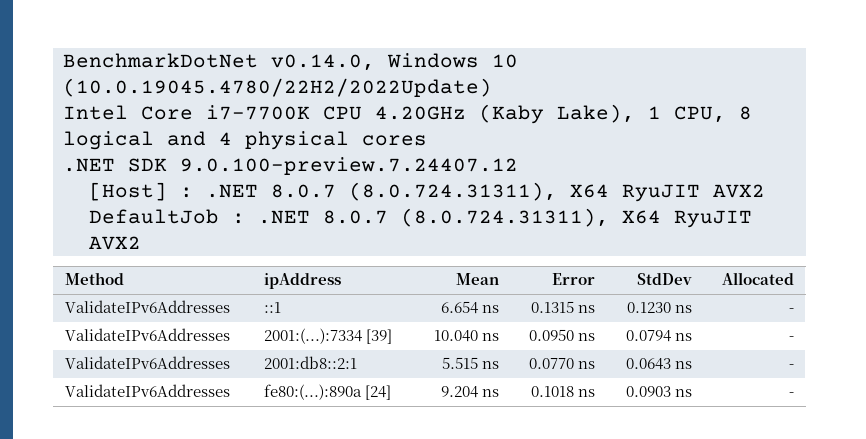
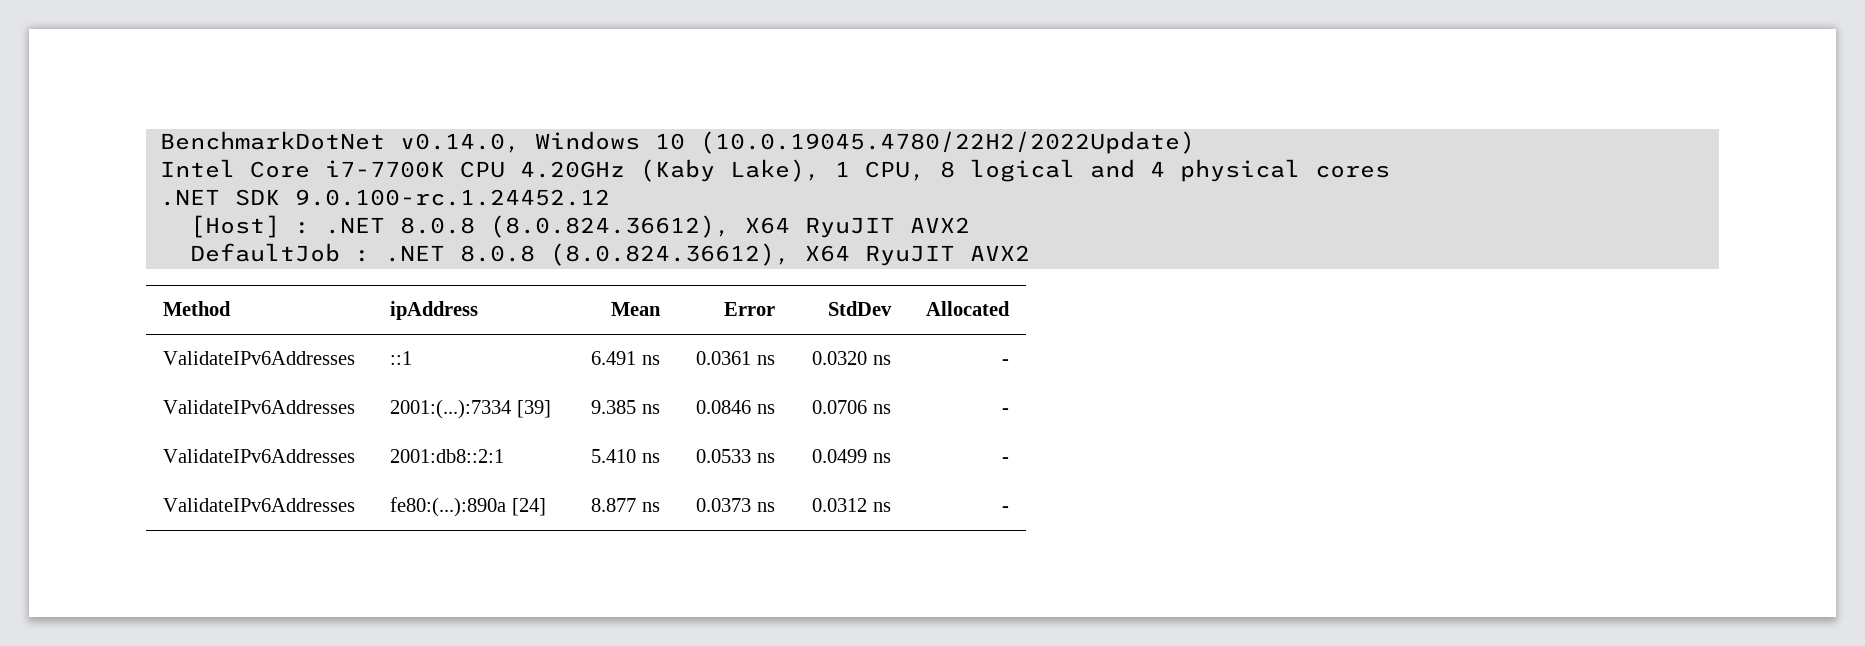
[179,157,518,175] 9.0.100-preview.7.24407.12 -> [294,189,610,206] 9.0.100-rc.1.24452.12
[270,182,557,201] 8.0.7 (8.0.724.31311), -> [399,215,730,238] 8.0.8 (8.0.824.36612),
[322,208,609,227] 8.0.7 (8.0.724.31311), -> [459,243,790,266] 8.0.8 (8.0.824.36612),
[441,301,500,314] [531,301,596,313] [627,302,672,313] 6.654 ns | 0.1315 ns | 0.1230 -> [591,351,660,365] [696,351,775,365] [812,351,868,365] 6.491 ns | 0.0361 ns | 0.0320
[434,330,500,342] [529,329,596,341] [626,330,672,342] 10.040 ns | 0.0950 ns | 0.0794 -> [591,400,660,414] [696,400,775,414] [812,400,868,414] 9.385 ns | 0.0846 ns | 0.0706
[442,357,500,369] [529,358,596,369] [626,358,672,370] 5.515 ns | 0.0770 ns | 0.0643 -> [591,449,660,463] [696,449,775,463] [812,449,868,463] 5.410 ns | 0.0533 ns | 0.0499
[441,386,500,398] [531,386,596,397] [626,386,672,397] 9.204 ns | 0.1018 ns | 0.0903 -> [591,498,660,512] [696,498,775,512] [812,498,868,512] 8.877 ns | 0.0373 ns | 0.0312

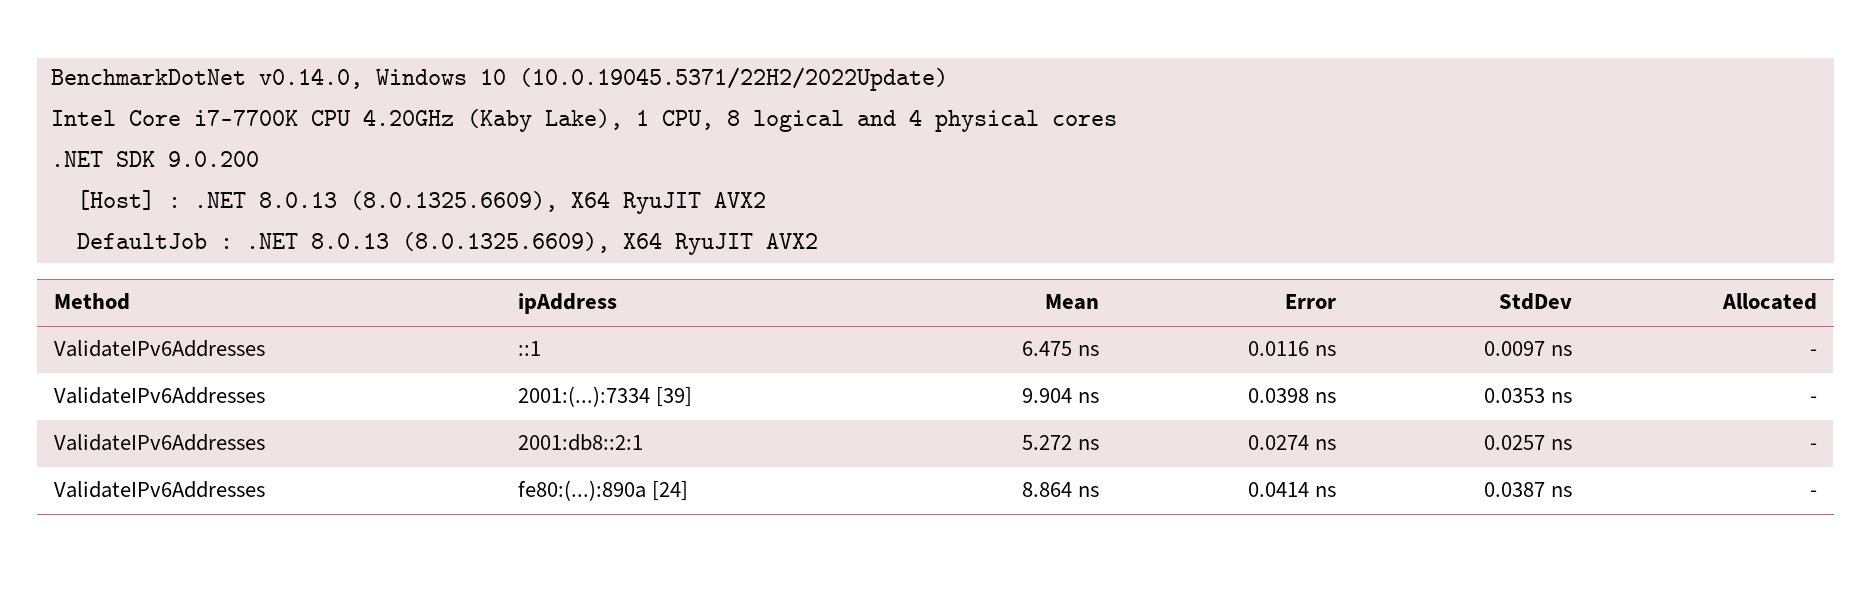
[699,131,1195,154] (10.0.19045.4780/22H2/2022Update) -> [518,67,948,91] (10.0.19045.5371/22H2/2022Update)
[294,189,610,206] 9.0.100-rc.1.24452.12 -> [167,151,259,167] 9.0.200
[399,215,730,238] 8.0.8 (8.0.824.36612), -> [258,191,558,212] 8.0.13 (8.0.1325.6609),
[459,243,790,266] 8.0.8 (8.0.824.36612), -> [310,232,610,253] 8.0.13 (8.0.1325.6609),
[591,351,660,365] [696,351,775,365] [812,351,868,365] 6.491 ns | 0.0361 ns | 0.0320 -> [1021,341,1099,356] [1247,341,1336,356] [1483,341,1545,356] 6.475 ns | 0.0116 ns | 0.0097
[591,400,660,414] [696,400,775,414] [812,400,868,414] 9.385 ns | 0.0846 ns | 0.0706 -> [1021,388,1099,403] [1247,388,1336,403] [1483,388,1545,403] 9.904 ns | 0.0398 ns | 0.0353
[591,449,660,463] [696,449,775,463] [812,449,868,463] 5.410 ns | 0.0533 ns | 0.0499 -> [1021,435,1099,450] [1247,435,1336,450] [1483,435,1545,450] 5.272 ns | 0.0274 ns | 0.0257
[591,498,660,512] [696,498,775,512] [812,498,868,512] 8.877 ns | 0.0373 ns | 0.0312 -> [1021,482,1099,497] [1247,482,1336,497] [1483,482,1545,497] 8.864 ns | 0.0414 ns | 0.0387

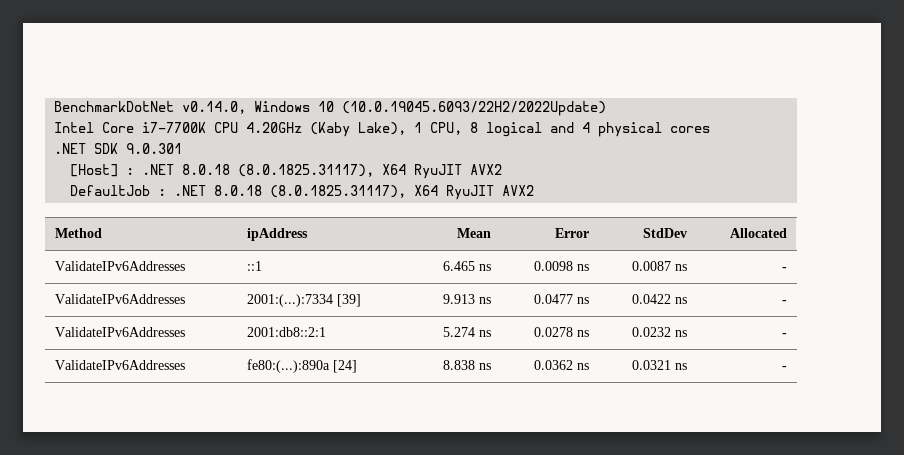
[518,67,948,91] (10.0.19045.5371/22H2/2022Update) -> [342,101,607,116] (10.0.19045.6093/22H2/2022Update)
[167,151,259,167] 9.0.200 -> [126,143,183,154] 9.0.301
[258,191,558,212] 8.0.13 (8.0.1325.6609), -> [182,164,375,177] 8.0.18 (8.0.1825.31117),
[310,232,610,253] 8.0.13 (8.0.1325.6609), -> [214,185,407,198] 8.0.18 (8.0.1825.31117),
[1021,341,1099,356] [1247,341,1336,356] [1483,341,1545,356] 6.475 ns | 0.0116 ns | 0.0097 -> [442,261,491,271] [533,261,589,271] [631,261,671,271] 6.465 ns | 0.0098 ns | 0.0087
[1021,388,1099,403] [1247,388,1336,403] [1483,388,1545,403] 9.904 ns | 0.0398 ns | 0.0353 -> [442,294,491,304] [533,294,589,304] [631,294,671,304] 9.913 ns | 0.0477 ns | 0.0422
[1021,435,1099,450] [1247,435,1336,450] [1483,435,1545,450] 5.272 ns | 0.0274 ns | 0.0257 -> [442,327,491,337] [533,327,589,337] [631,327,671,337] 5.274 ns | 0.0278 ns | 0.0232
[1021,482,1099,497] [1247,482,1336,497] [1483,482,1545,497] 8.864 ns | 0.0414 ns | 0.0387 -> [442,360,491,370] [533,360,589,370] [631,360,671,370] 8.838 ns | 0.0362 ns | 0.0321

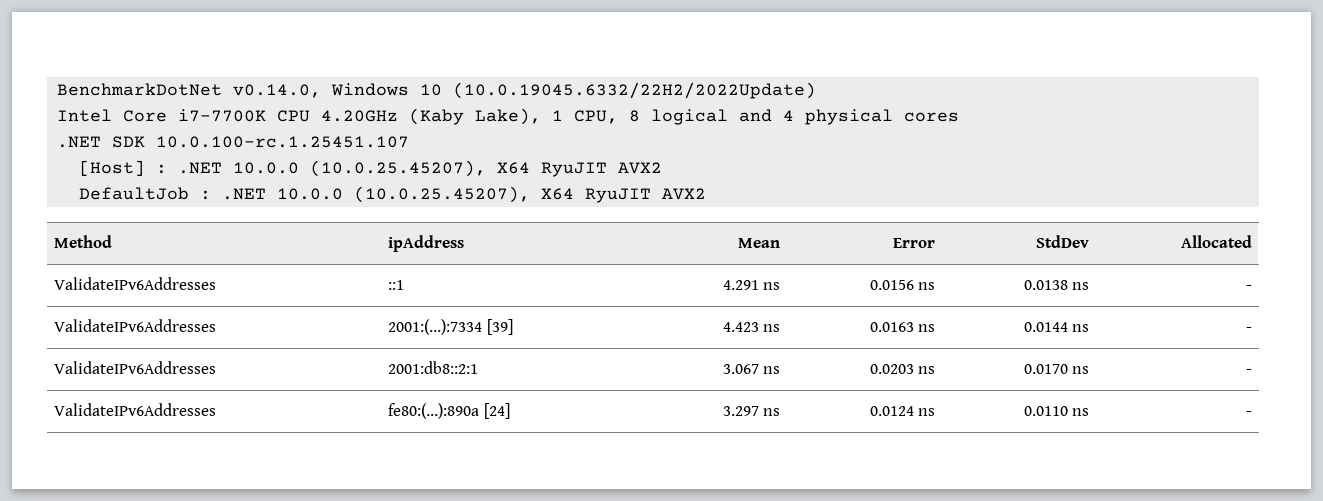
[342,101,607,116] (10.0.19045.6093/22H2/2022Update) -> [453,82,817,99] (10.0.19045.6332/22H2/2022Update)
[126,143,183,154] 9.0.301 -> [156,136,410,148] 10.0.100-rc.1.25451.107
[182,164,375,177] 8.0.18 (8.0.1825.31117), -> [233,160,487,177] 10.0.0 (10.0.25.45207),
[214,185,407,198] 8.0.18 (8.0.1825.31117), -> [277,186,531,203] 10.0.0 (10.0.25.45207),
[442,261,491,271] [533,261,589,271] [631,261,671,271] 6.465 ns | 0.0098 ns | 0.0087 -> [722,280,781,290] [869,280,936,290] [1023,280,1068,290] 4.291 ns | 0.0156 ns | 0.0138
[442,294,491,304] [533,294,589,304] [631,294,671,304] 9.913 ns | 0.0477 ns | 0.0422 -> [722,322,781,332] [869,322,936,332] [1023,322,1068,332] 4.423 ns | 0.0163 ns | 0.0144
[442,327,491,337] [533,327,589,337] [631,327,671,337] 5.274 ns | 0.0278 ns | 0.0232 -> [722,364,781,374] [869,364,936,374] [1023,364,1068,374] 3.067 ns | 0.0203 ns | 0.0170
[442,360,491,370] [533,360,589,370] [631,360,671,370] 8.838 ns | 0.0362 ns | 0.0321 -> [722,406,781,416] [869,406,936,416] [1023,406,1068,416] 3.297 ns | 0.0124 ns | 0.0110

